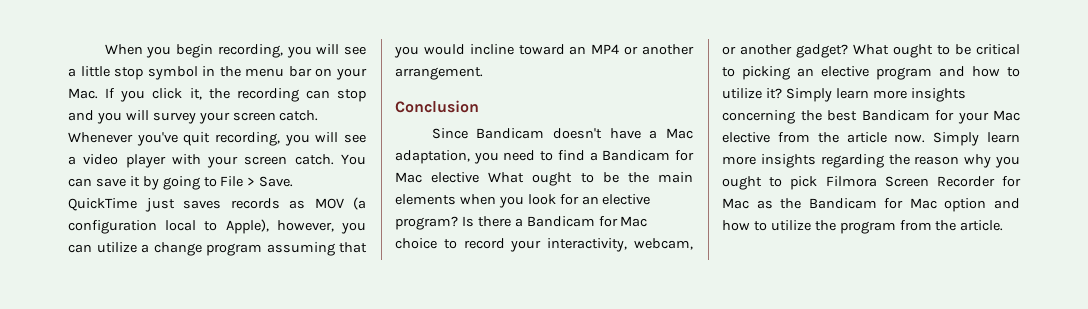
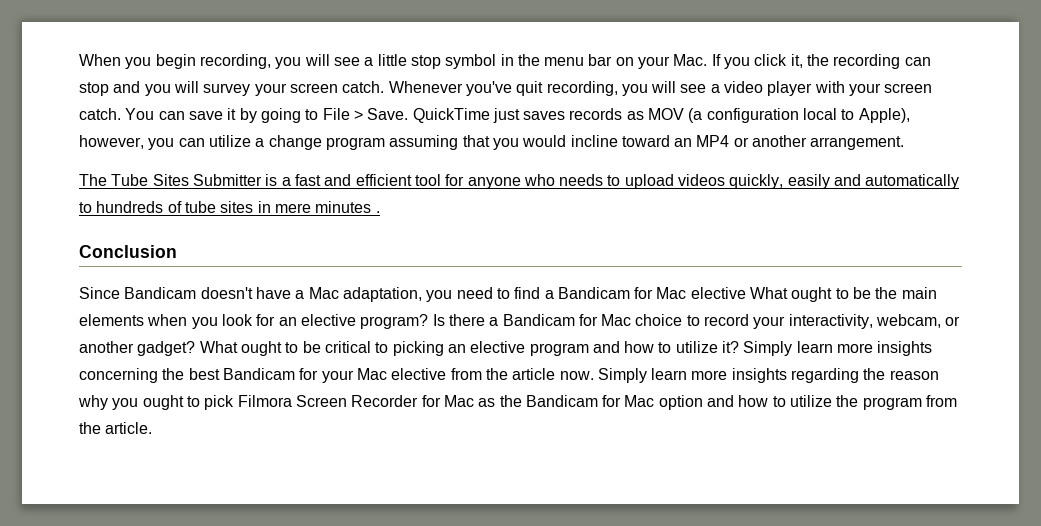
(483, 73) none -> [79,174,960,189] [79,201,380,213] // The Tube Sites Submitter is a fast and efficient tool for anyone who needs to upload videos quickly, easily and automatically to hundreds of tube sites in mere minutes .

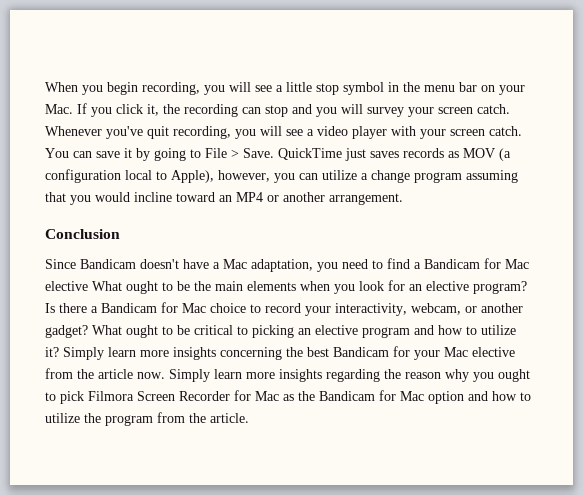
[79,174,960,189] [79,201,380,213] // The Tube Sites Submitter is a fast and efficient tool for anyone who needs to upload videos quickly, easily and automatically to hundreds of tube sites in mere minutes . -> (403, 199) none

